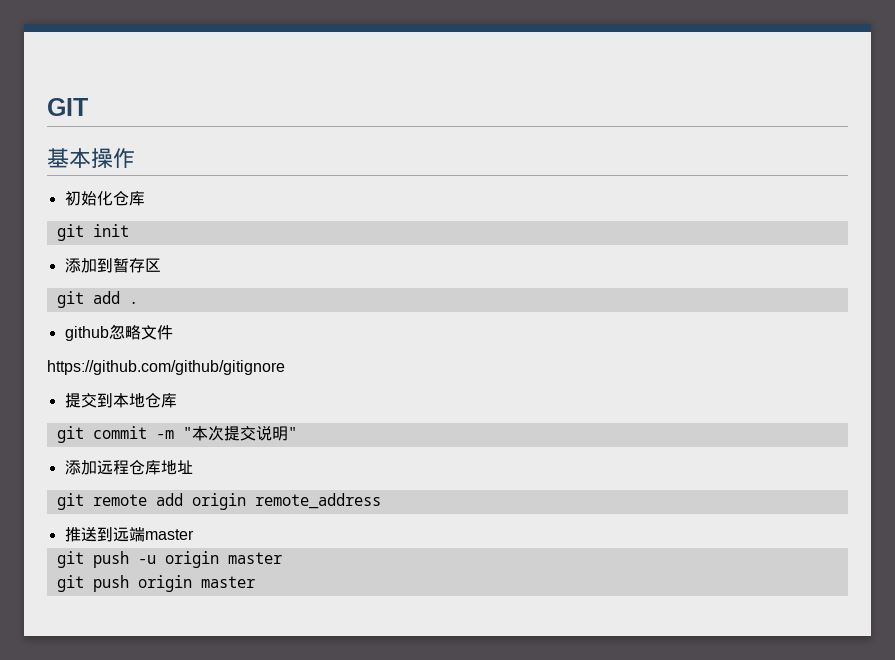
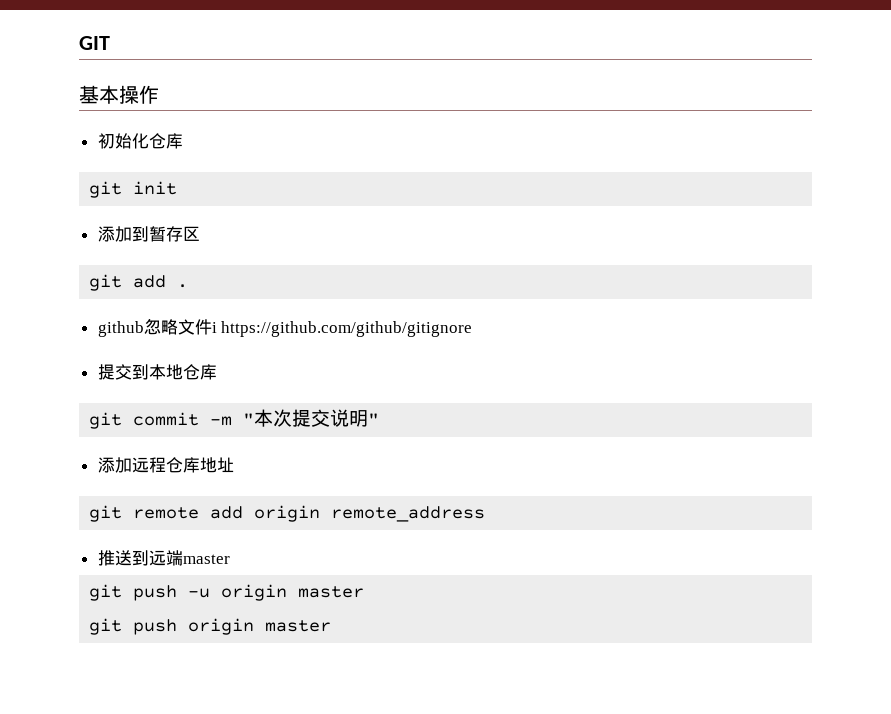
(173, 332) // -> [211,322,217,333] i

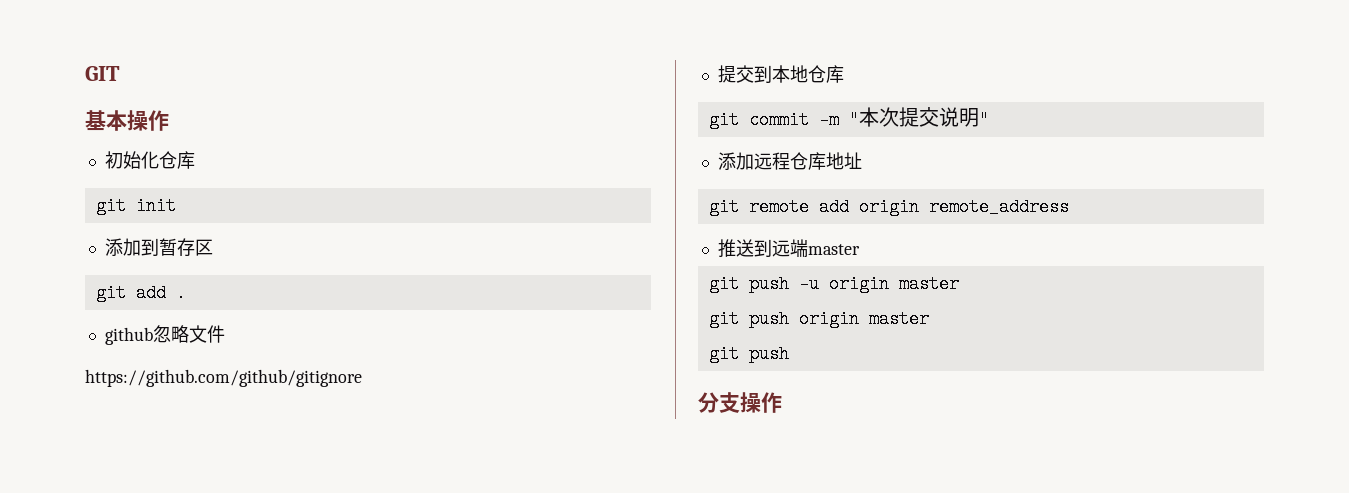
[211,322,217,333] i -> (225, 334) //
(332, 626) none -> [708,345,789,363] [698,392,782,413] // git push // 分支操作

